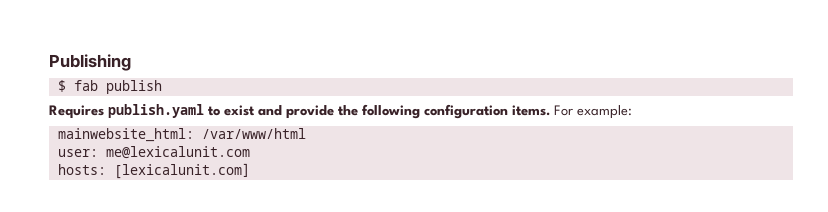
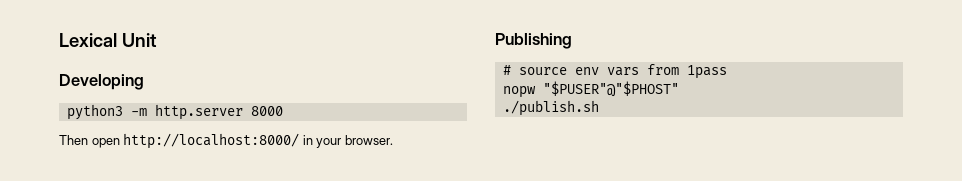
[49,54,131,71] [57,80,162,94] [49,104,632,119] [57,128,306,142] [57,146,250,159] [57,163,250,179] Publishing // $ fab publish // Requires publish.yaml to exist and provide the following configuration items. For example: // mainwebsite_html: /var/www/html // user: me@lexicalunit.com // hosts: [lexicalunit.com] -> [59,33,157,47] [59,74,144,90] [66,104,283,120] [59,133,393,149] [495,33,572,49] [502,64,727,79] [502,81,679,98] [502,100,599,116] Lexical Unit // Developing // python3 -m http.server 8000 // Then open http://localhost:8000/ in your browser. // Publishing // # source env vars from 1pass // nopw "$PUSER"@"$PHOST" // ./publish.sh

